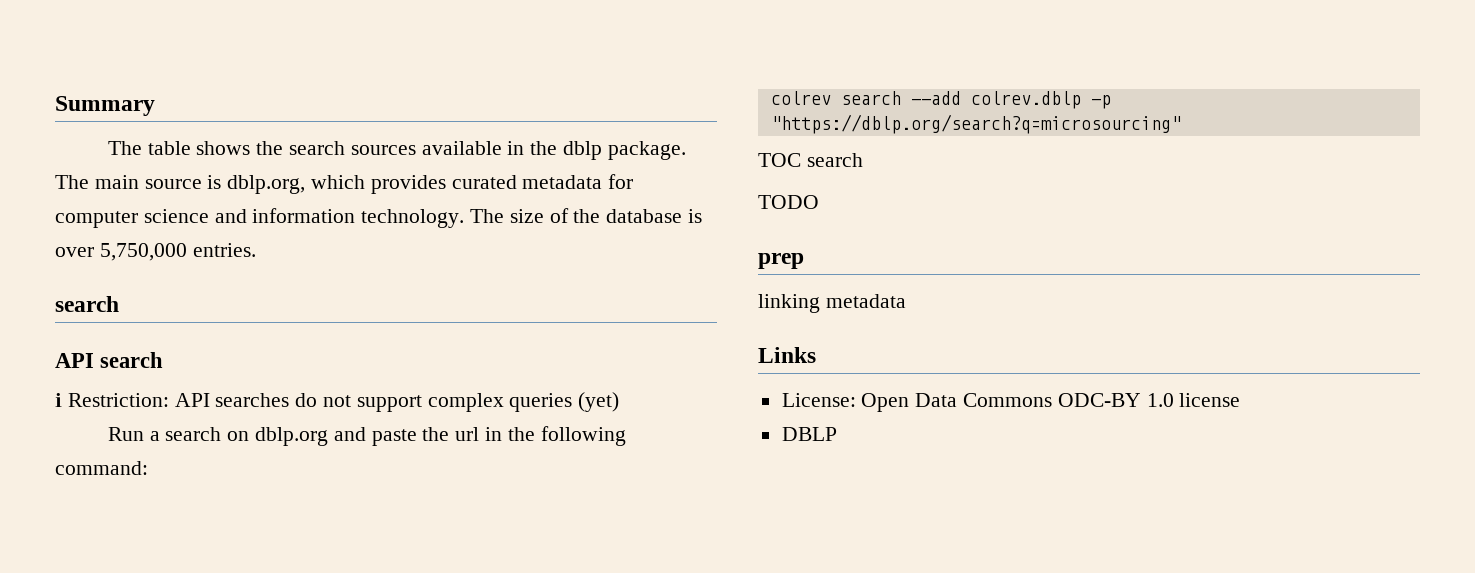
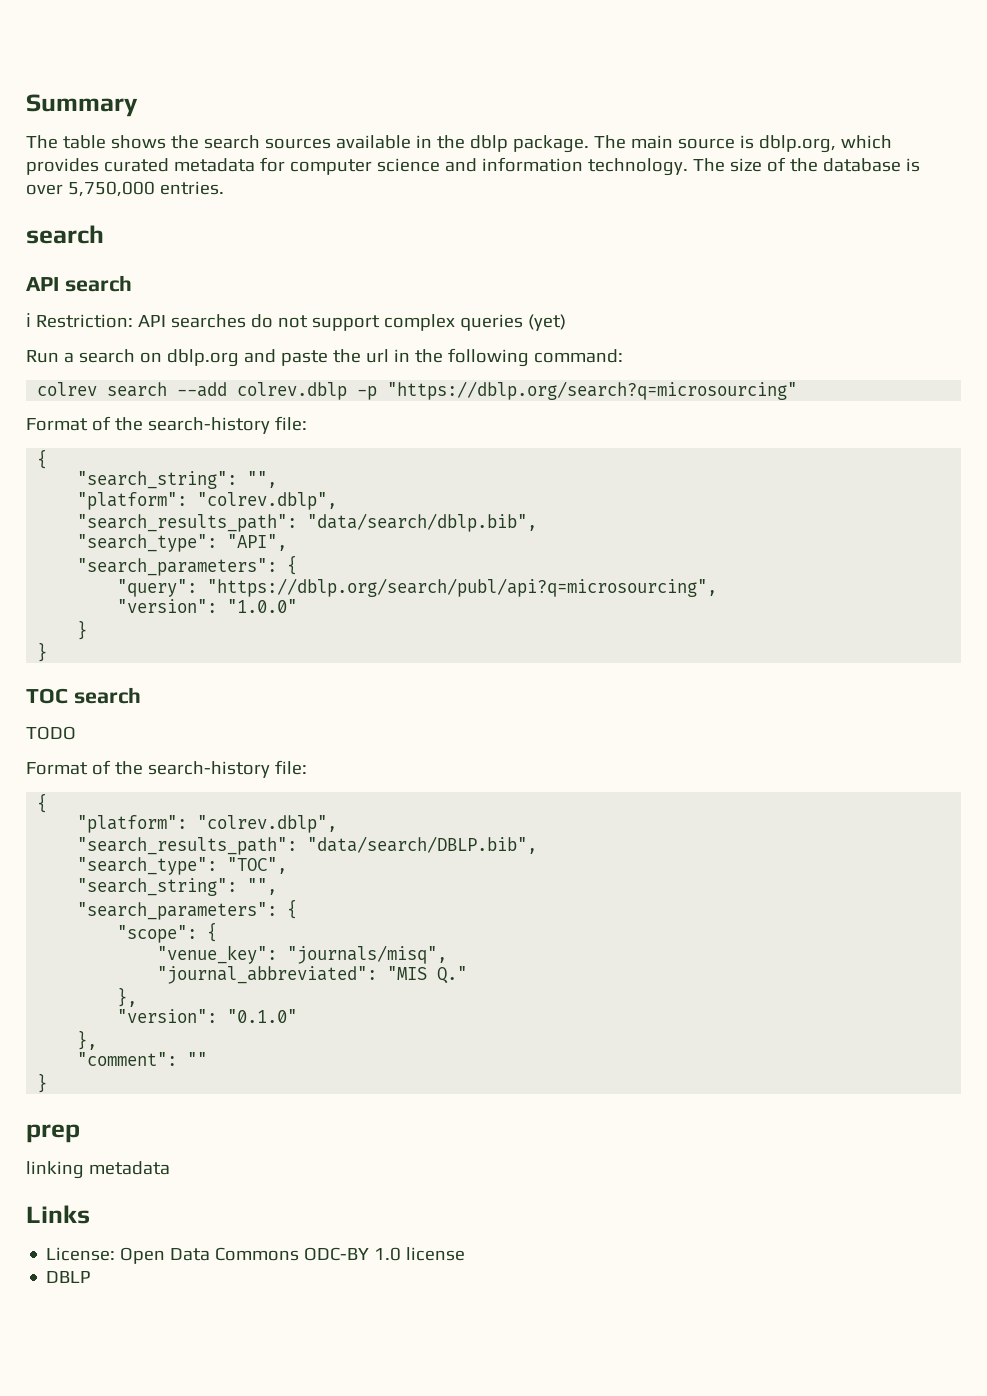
[758,153,863,167] [758,195,819,209] TOC search // TODO -> [26,416,307,434] [37,449,48,469] [77,471,278,489] [77,492,338,510] [77,513,538,532] [77,534,288,552] [77,555,298,576] [117,578,718,597] [117,599,298,613] [77,620,88,640] [37,642,48,662] [26,687,141,704] [26,726,76,740] [26,760,307,778] [37,793,48,813] [77,815,338,833] [77,836,538,855] [77,857,288,875] [77,878,278,896] [77,899,298,920] [117,922,218,943] [157,945,448,964] [157,966,468,984] [117,987,138,1007] [117,1009,298,1023] [77,1030,98,1050] [77,1052,208,1066] [37,1073,48,1093] Format of the search-history file: // { // "search_string": "", // "platform": "colrev.dblp", // "search_results_path": "data/search/dblp.bib", // "search_type": "API", // "search_parameters": { // "query": "https://dblp.org/search/publ/api?q=microsourcing", // "version": "1.0.0" // } // } // TOC search // TODO // Format of the search-history file: // { // "platform": "colrev.dblp", // "search_results_path": "data/search/DBLP.bib", // "search_type": "TOC", // "search_string": "", // "search_parameters": { // "scope": { // "venue_key": "journals/misq", // "journal_abbreviated": "MIS Q." // }, // "version": "0.1.0" // }, // "comment": "" // }

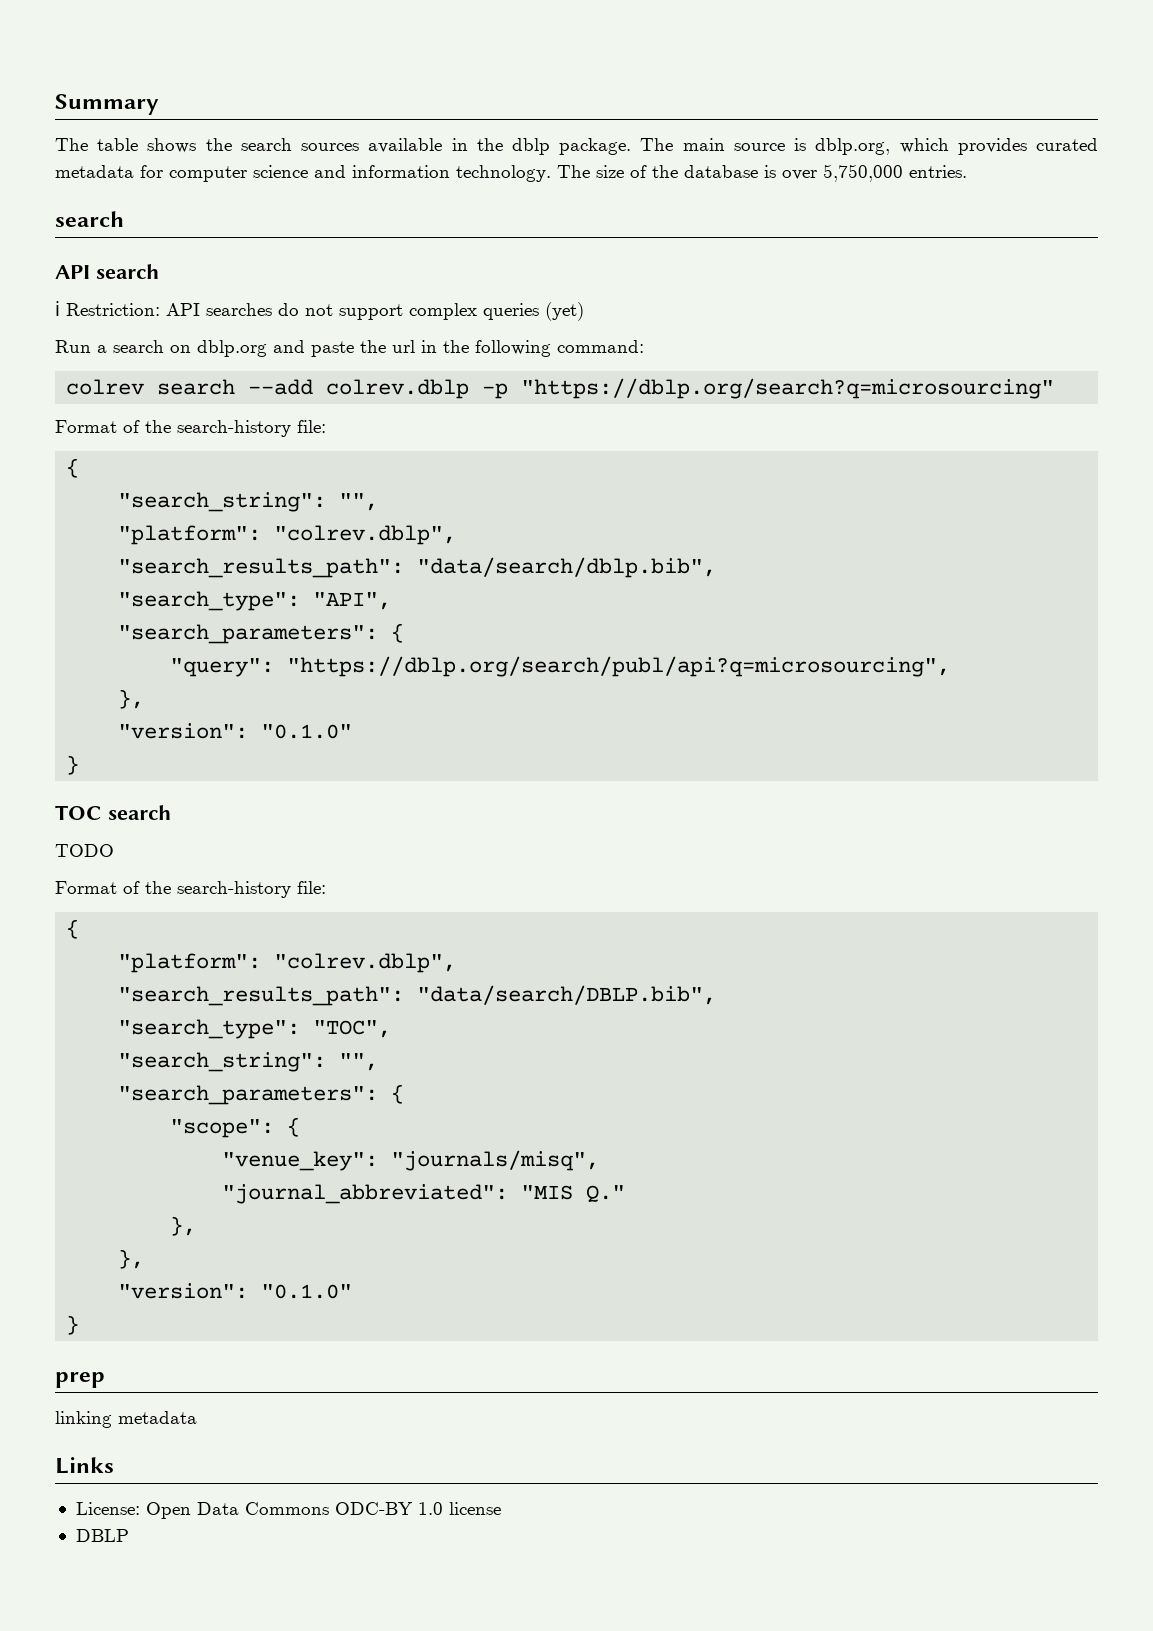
[117,599,298,613] [77,620,88,640] // "version": "1.0.0" // } -> [118,689,145,709] [118,723,353,739] // }, // "version": "0.1.0"
[117,1009,298,1023] [77,1030,98,1050] [77,1052,208,1066] // "version": "0.1.0" // }, // "comment": "" -> [118,1249,145,1269] [118,1283,353,1299] // }, // "version": "0.1.0"

